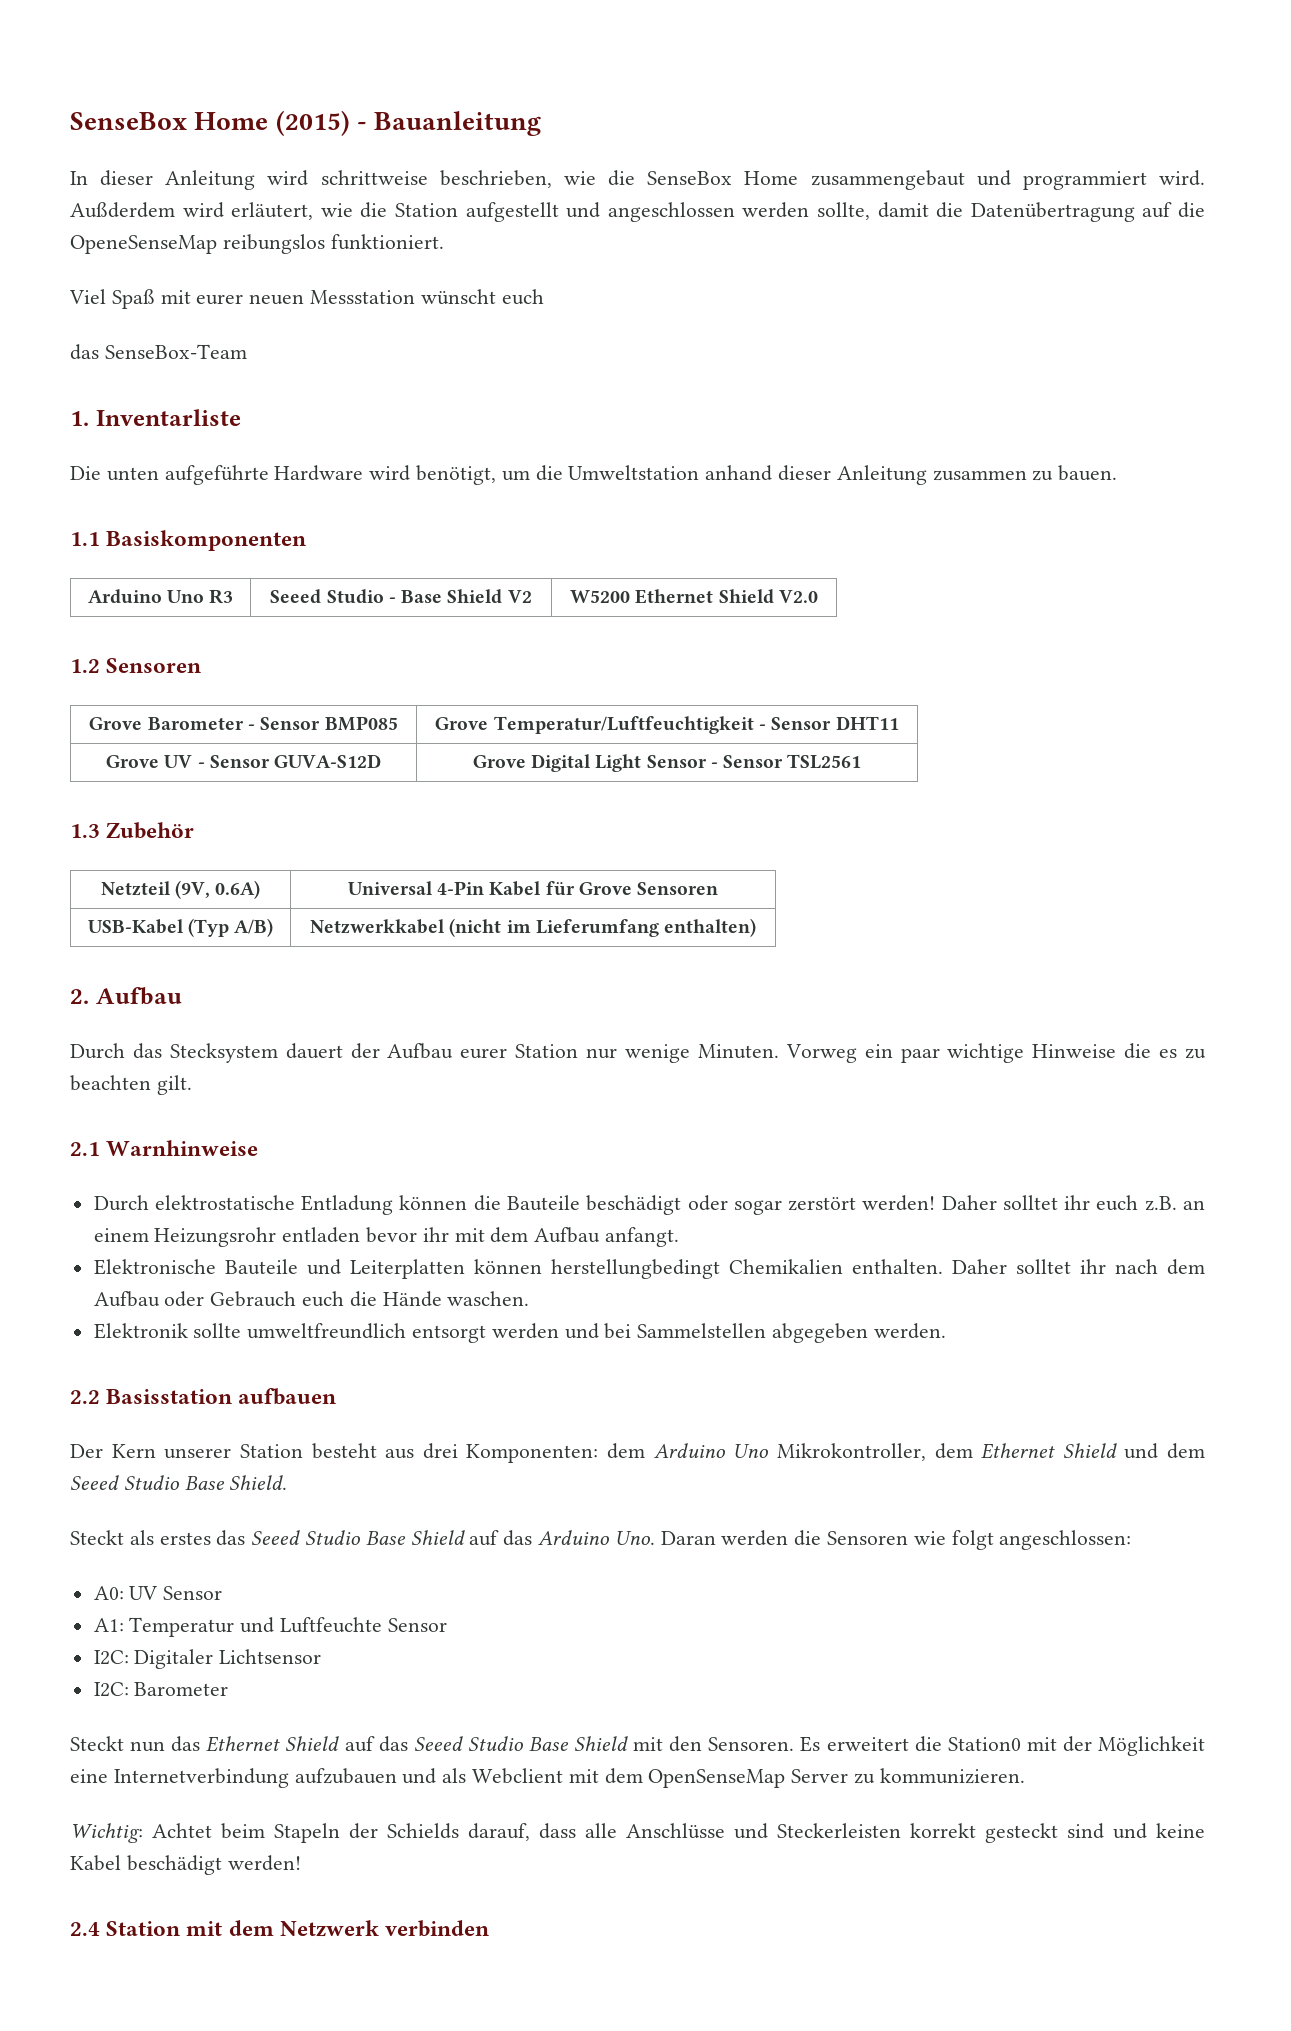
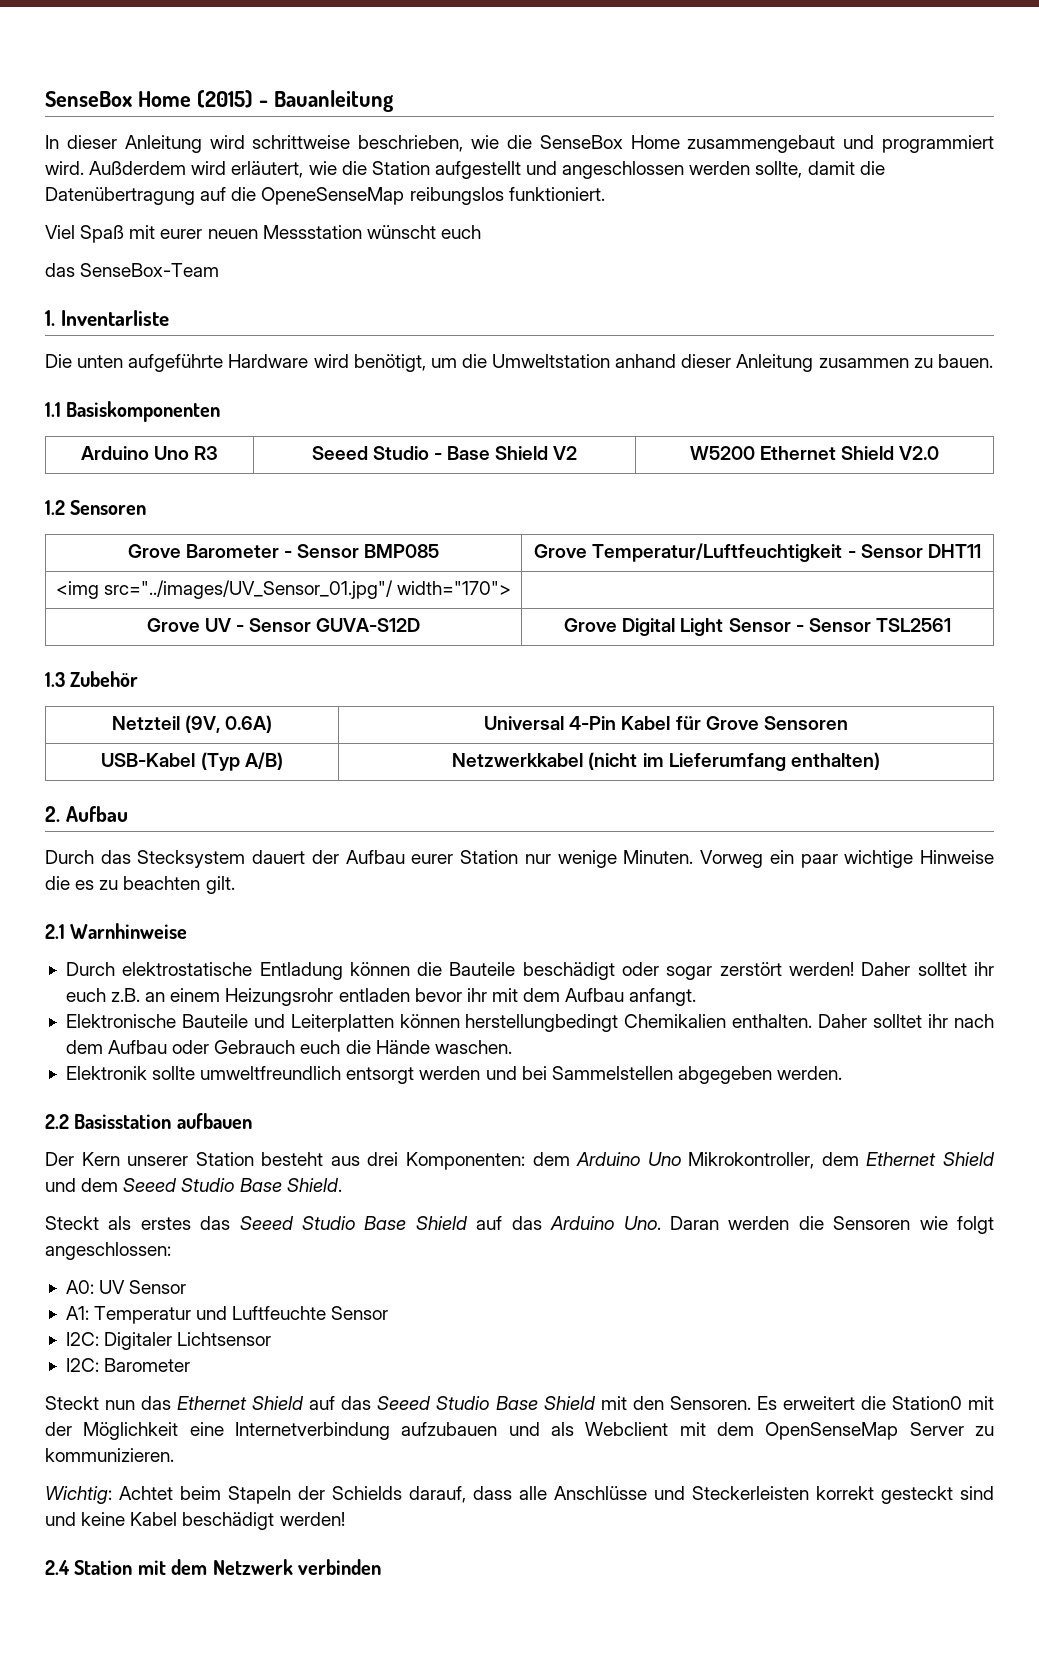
(899, 723) none -> [55,580,512,599] // <img src="../images/UV_Sensor_01.jpg"/ width="170"> |

